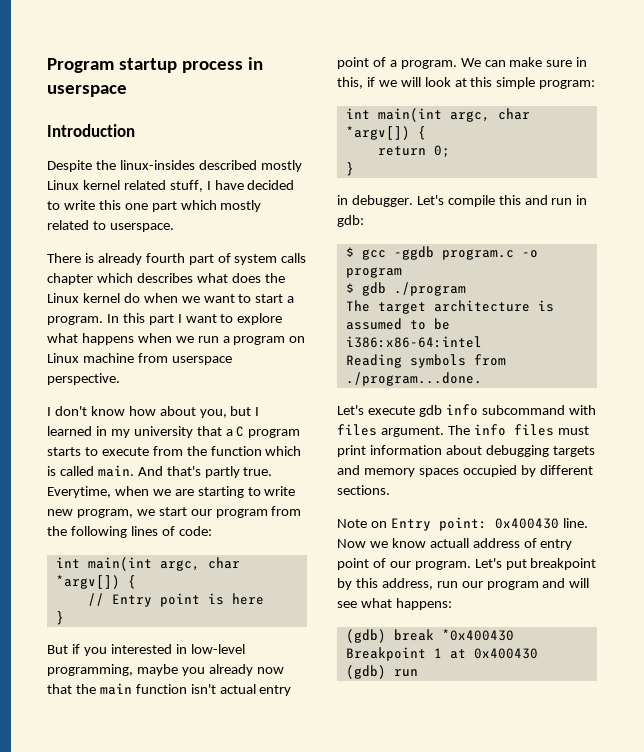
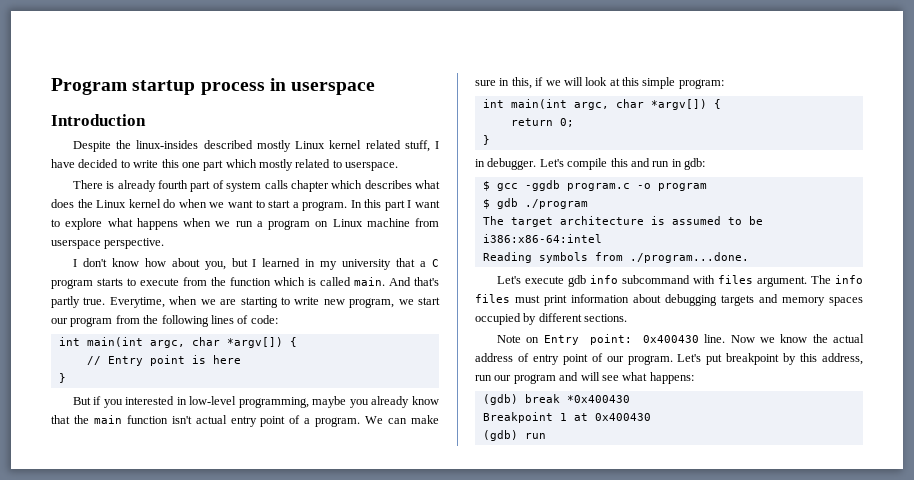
[256,667,284,674] now -> [412,396,439,405] know
[429,538,469,548] actuall -> [812,334,864,343] the actual

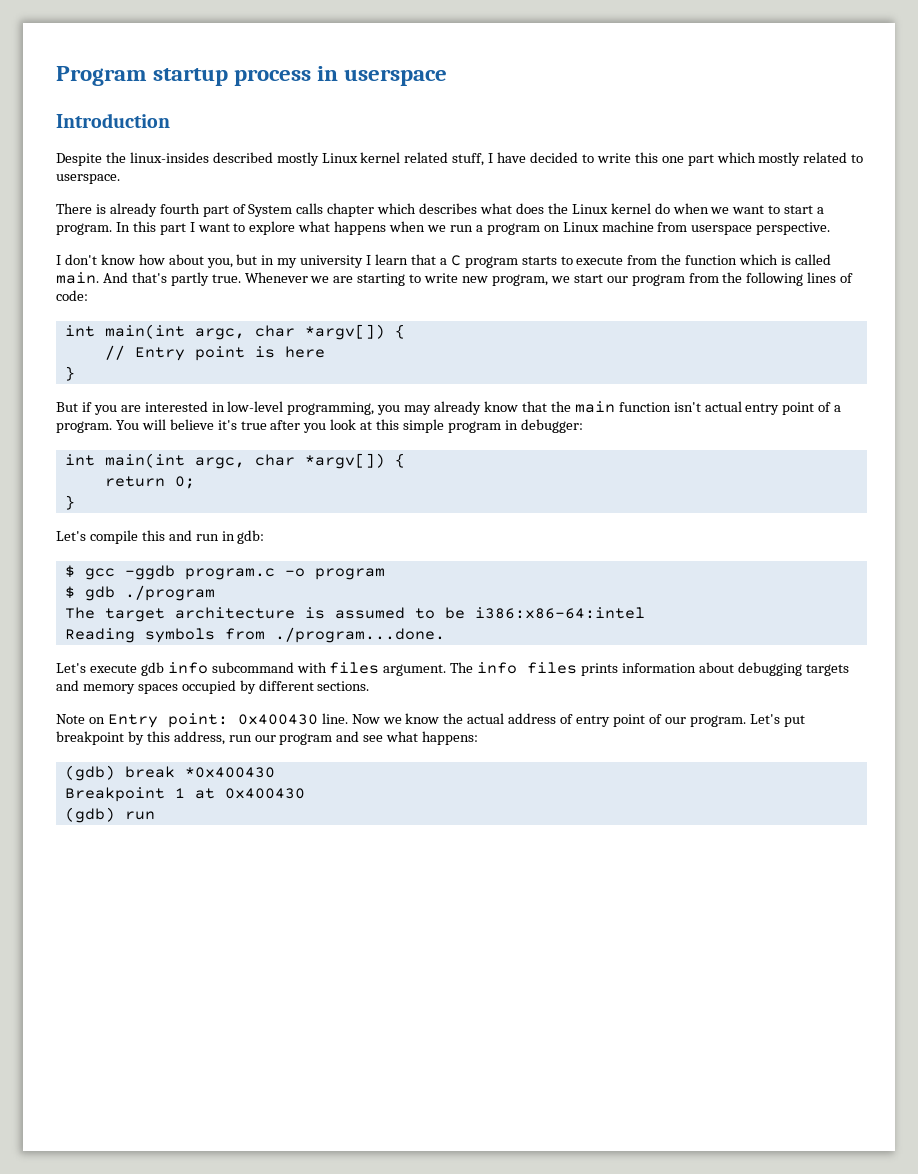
[226,181,262,192] system -> [248,204,293,217] System
[252,258,301,267] I learned -> (258, 259) none
(392, 264) none -> [366,254,409,265] I learn
[109,296,198,308] Everytime, when -> [244,272,308,283] Whenever
(123, 403) none -> [120,405,141,412] are
[312,396,369,408] maybe you -> [377,405,432,415] you may
[365,415,439,424] [475,77,583,89] We can make sure in this, if we will -> [115,419,327,433] You will believe it's true after you
[678,79,724,89] program: -> [447,419,583,433] program in debugger:
[475,158,537,170] in debugger. -> (75, 502) none
[515,295,567,306] must print -> [581,663,619,676] prints
[580,372,600,381] will -> (360, 736) none

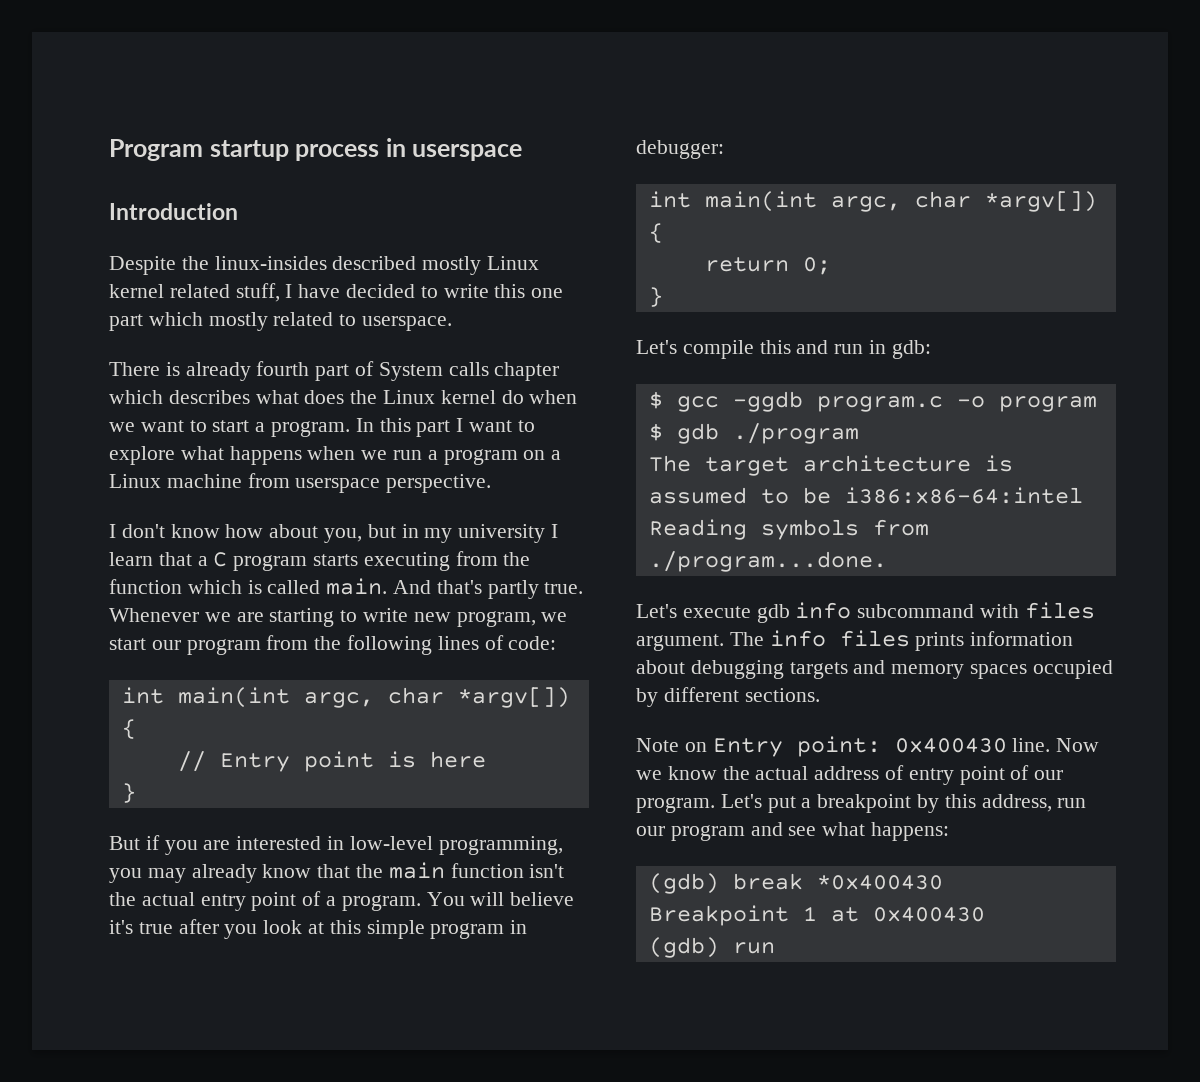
(560, 228) none -> [551,450,562,460] a
[560,256,624,265] to execute -> [363,552,450,571] executing
(701, 407) none -> [109,892,136,906] the
(805, 721) none -> [801,798,812,808] a

